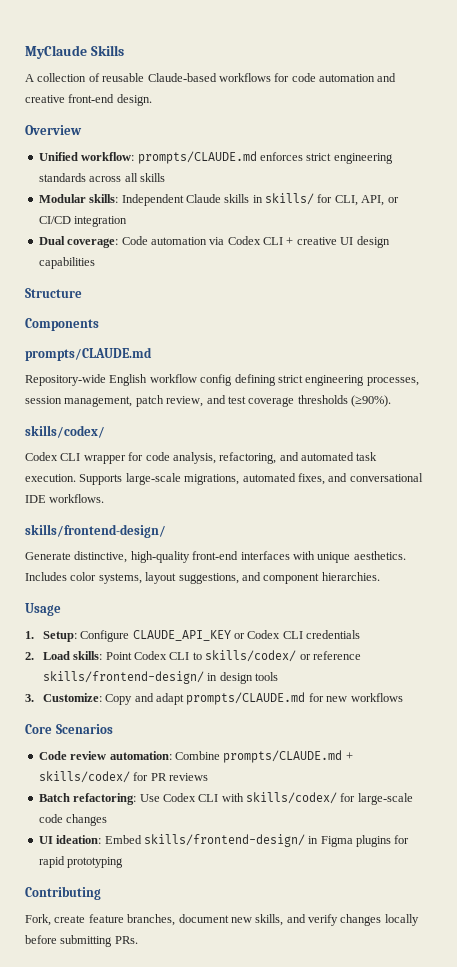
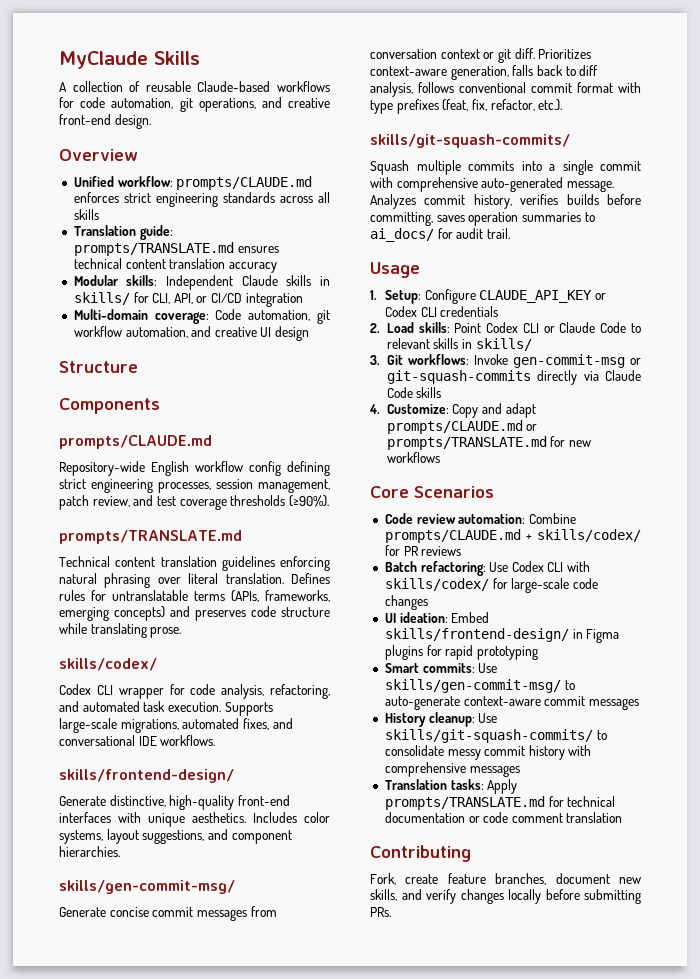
[319,74,375,82] automation -> [111,98,256,112] automation, git operations,
(165, 177) none -> [73,225,173,240] [73,242,279,256] [73,258,277,273] // Translation guide: prompts/TRANSLATE.md ensures technical content translation accuracy
[38,236,65,245] Dual -> [73,309,148,320] Multi-domain
[150,236,294,245] automation via Codex CLI + -> [248,310,330,324] [73,326,212,338] automation, git workflow automation, and
[38,257,95,269] capabilities -> (310, 333) none
(391, 401) none -> [59,530,242,544] [59,556,330,571] [59,573,330,588] [59,590,330,602] [59,606,330,621] [59,623,182,638] // prompts/TRANSLATE.md // Technical content translation guidelines enforcing natural phrasing over literal translation. Defines rules for untranslatable terms (APIs, frameworks, emerging concepts) and preserves code structure while translating prose.
(380, 576) none -> [59,880,235,894] [59,906,277,921] [370,48,592,63] [370,65,599,80] [370,82,641,97] [370,99,563,114] [370,134,570,148] [370,160,641,175] [370,177,614,192] [370,194,641,209] [370,212,595,226] [370,228,510,242] // skills/gen-commit-msg/ // Generate concise commit messages from conversation context or git diff. Prioritizes context-aware generation, falls back to diff analysis, follows conventional commit format with type prefixes (feat, fix, refactor, etc.). // skills/git-squash-commits/ // Squash multiple commits into a single commit with comprehensive auto-generated message. Analyzes commit history, verifies builds before committing, saves operation summaries to ai_docs/ for audit trail.
[192,650,361,662] [42,671,279,684] [25,694,34,702] to skills/codex/ or reference skills/frontend-design/ in design tools // 3. -> [543,322,641,333] [386,338,532,351] [370,354,641,368] [386,370,641,385] [386,387,442,398] [369,404,380,414] or Claude Code to relevant skills in skills/ // 3. Git workflows: Invoke gen-commit-msg or git-squash-commits directly via Claude Code skills // 4.
(306, 698) none -> [526,424,538,431] [386,436,547,450] or prompts/TRANSLATE.md
(124, 862) none -> [384,663,498,673] [384,679,575,693] [384,696,639,710] [384,712,498,727] [384,729,607,743] [384,745,592,760] [384,762,520,777] [384,779,518,794] [384,796,616,810] [384,812,623,823] // Smart commits: Use skills/gen-commit-msg/ to auto-generate context-aware commit messages // History cleanup: Use skills/git-squash-commits/ to consolidate messy commit history with comprehensive messages // Translation tasks: Apply prompts/TRANSLATE.md for technical documentation or code comment translation

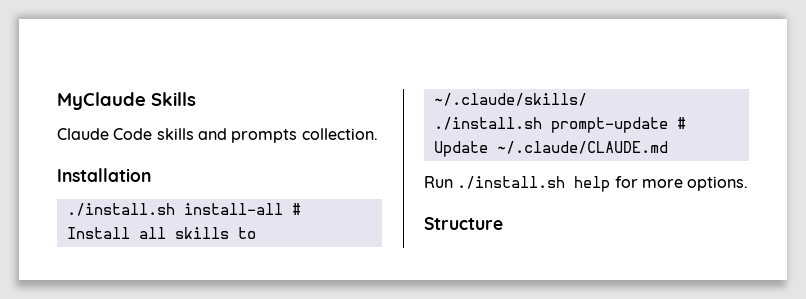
[59,81,330,92] [59,97,330,112] [59,114,151,129] [59,149,138,161] [73,176,313,190] [73,192,330,207] [73,209,99,220] [73,225,173,240] [73,242,279,256] [73,258,277,273] [73,275,330,290] [73,292,303,307] [73,309,330,324] [73,326,310,341] [59,361,138,373] [59,398,160,414] [59,435,212,449] [59,461,330,476] [59,479,330,493] [59,495,329,510] [59,530,242,544] [59,556,330,571] [59,573,330,588] [59,590,330,602] [59,606,330,621] [59,623,182,638] [59,658,157,671] [59,684,330,699] [59,701,273,716] [59,718,293,733] [59,735,216,746] [59,769,234,783] [59,795,290,810] [59,812,330,827] [59,829,292,844] [59,846,120,857] [59,880,235,894] [59,906,277,921] [370,48,592,63] [370,65,599,80] [370,82,641,97] [370,99,563,114] [370,134,570,148] [370,160,641,175] [370,177,614,192] [370,194,641,209] [370,212,595,226] [370,228,510,242] [370,262,420,278] [370,289,606,304] [384,306,499,317] [370,322,641,333] [386,338,532,351] [370,354,641,368] [386,370,641,385] [386,387,442,398] [369,403,536,418] [386,420,538,434] [386,436,592,450] [386,452,440,463] [370,486,494,498] [384,513,576,524] [384,529,641,543] [384,545,462,556] [384,561,591,576] [384,578,598,593] [384,595,428,610] [384,612,490,623] [384,628,620,643] [384,645,538,660] [384,663,498,673] [384,679,575,693] [384,696,639,710] [384,712,498,727] [384,729,607,743] [384,745,592,760] [384,762,520,777] [384,779,518,794] [384,796,616,810] [384,812,623,823] [370,845,471,862] [370,873,641,885] [370,889,641,904] [370,907,391,917] A collection of reusable Claude-based workflows for code automation, git operations, and creative front-end design. // Overview // Unified workflow: prompts/CLAUDE.md enforces strict engineering standards across all skills // Translation guide: prompts/TRANSLATE.md ensures technical content translation accuracy // Modular skills: Independent Claude skills in skills/ for CLI, API, or CI/CD integration // Multi-domain coverage: Code automation, git workflow automation, and creative UI design // Structure // Components // prompts/CLAUDE.md // Repository-wide English workflow config defining strict engineering processes, session management, patch review, and test coverage thresholds (≥90%). // prompts/TRANSLATE.md // Technical content translation guidelines enforcing natural phrasing over literal translation. Defines rules for untranslatable terms (APIs, frameworks, emerging concepts) and preserves code structure while translating prose. // skills/codex/ // Codex CLI wrapper for code analysis, refactoring, and automated task execution. Supports large-scale migrations, automated fixes, and conversational IDE workflows. // skills/frontend-design/ // Generate distinctive, high-quality front-end interfaces with unique aesthetics. Includes color systems, layout suggestions, and component hierarchies. // skills/gen-commit-msg/ // Generate concise commit messages from conversation context or git diff. Prioritizes context-aware generation, falls back to diff analysis, follows conventional commit format with type prefixes (feat, fix, refactor, etc.). // skills/git-squash-commits/ // Squash multiple commits into a single commit with comprehensive auto-generated message. Analyzes commit history, verifies builds before committing, saves operation summaries to ai_docs/ for audit trail. // Usage // 1. Setup: Configure CLAUDE_API_KEY or Codex CLI credentials // 2. Load skills: Point Codex CLI or Claude Code to relevant skills in skills/ // 3. Git workflows: Invoke gen-commit-msg or git-squash-commits directly via Claude Code skills // 4. Customize: Copy and adapt prompts/CLAUDE.md or prompts/TRANSLATE.md for new workflows // Core Scenarios // Code review automation: Combine prompts/CLAUDE.md + skills/codex/ for PR reviews // Batch refactoring: Use Codex CLI with skills/codex/ for large-scale code changes // UI ideation: Embed skills/frontend-design/ in Figma plugins for rapid prototyping // Smart commits: Use skills/gen-commit-msg/ to auto-generate context-aware commit messages // History cleanup: Use skills/git-squash-commits/ to consolidate messy commit history with comprehensive messages // Translation tasks: Apply prompts/TRANSLATE.md for technical documentation or code comment translation // Contributing // Fork, create feature branches, document new skills, and verify changes locally before submitting PRs. -> [57,128,378,143] [57,168,151,182] [66,203,301,216] [66,227,256,239] [433,93,587,106] [433,117,686,133] [433,141,668,157] [424,176,749,192] [424,217,503,230] Claude Code skills and prompts collection. // Installation // ./install.sh install-all # Install all skills to ~/.claude/skills/ // ./install.sh prompt-update # Update ~/.claude/CLAUDE.md // Run ./install.sh help for more options. // Structure

